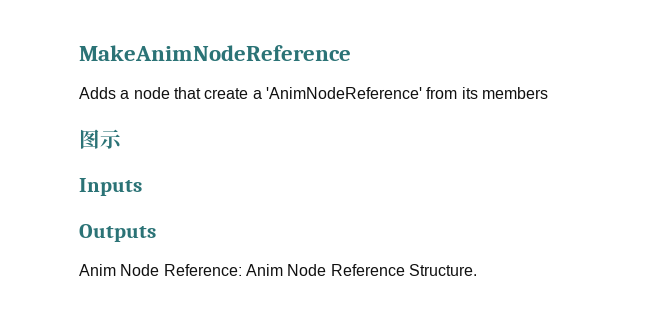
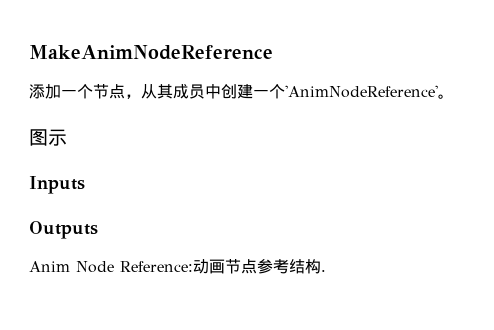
[79,87,548,99] Adds a node that create a 'AnimNodeReference' from its members -> [29,84,454,99] 添加一个节点，从其成员中创建一个'AnimNodeReference'。
[245,264,477,276] Anim Node Reference Structure. -> [193,259,326,274] 动画节点参考结构.

